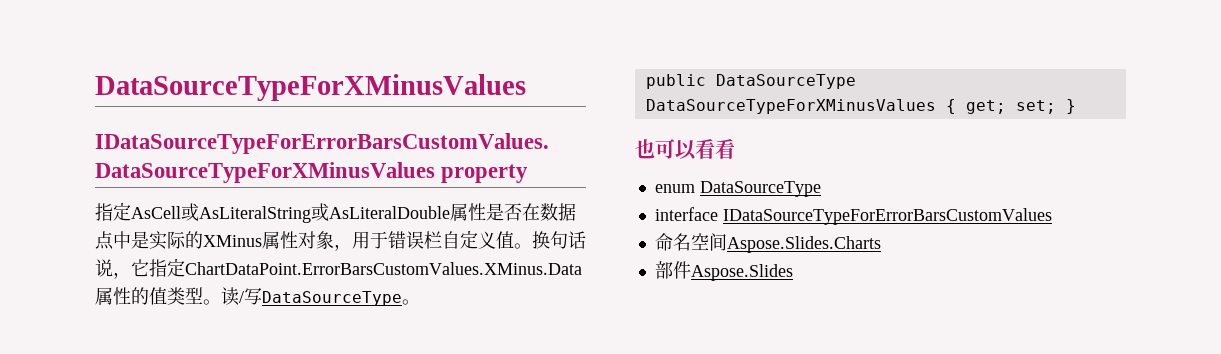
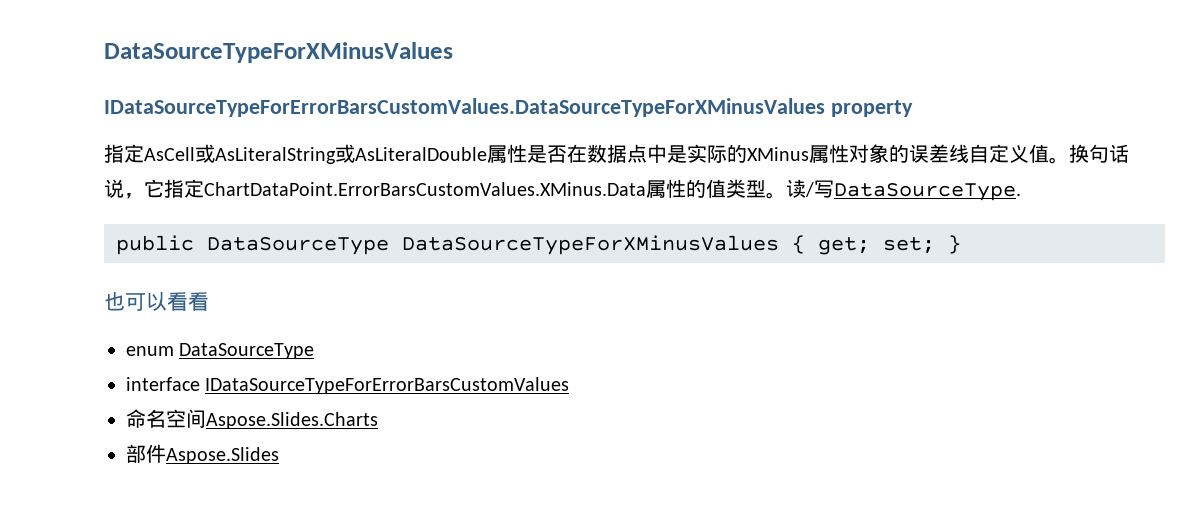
[334,231,442,251] ，用于错误栏 -> [889,144,969,163] 的误差线
[262,291,420,306] DataSourceType。 -> [834,183,1021,201] DataSourceType.

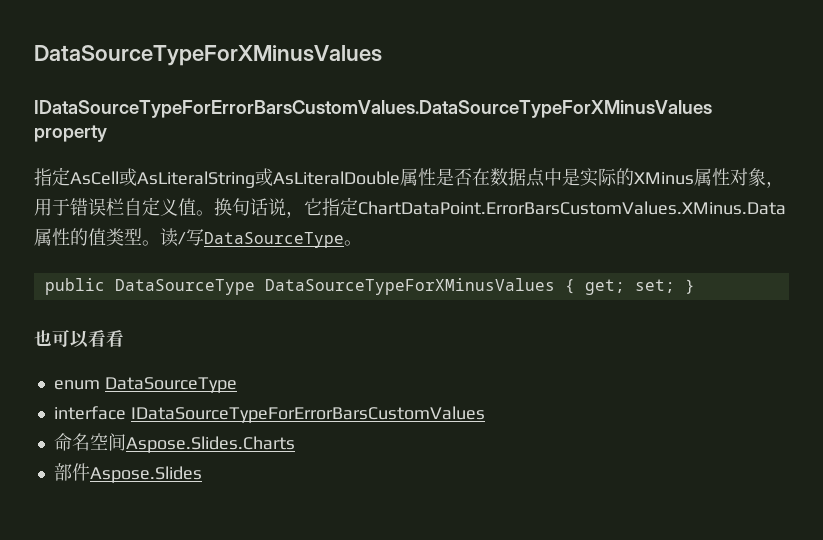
[889,144,969,163] 的误差线 -> [766,181,784,188] [34,198,124,216] ，用于错误栏
[834,183,1021,201] DataSourceType. -> [204,232,362,248] DataSourceType。

